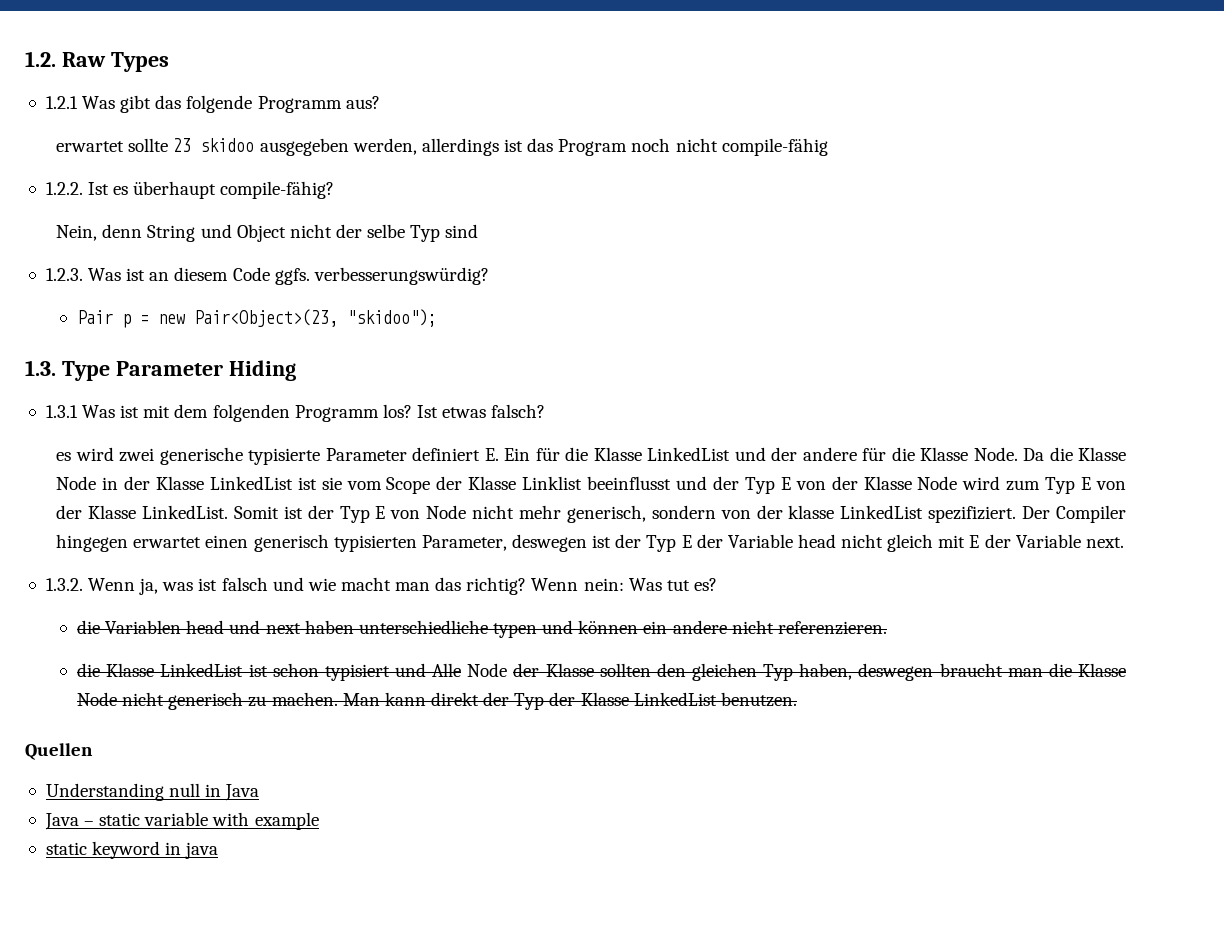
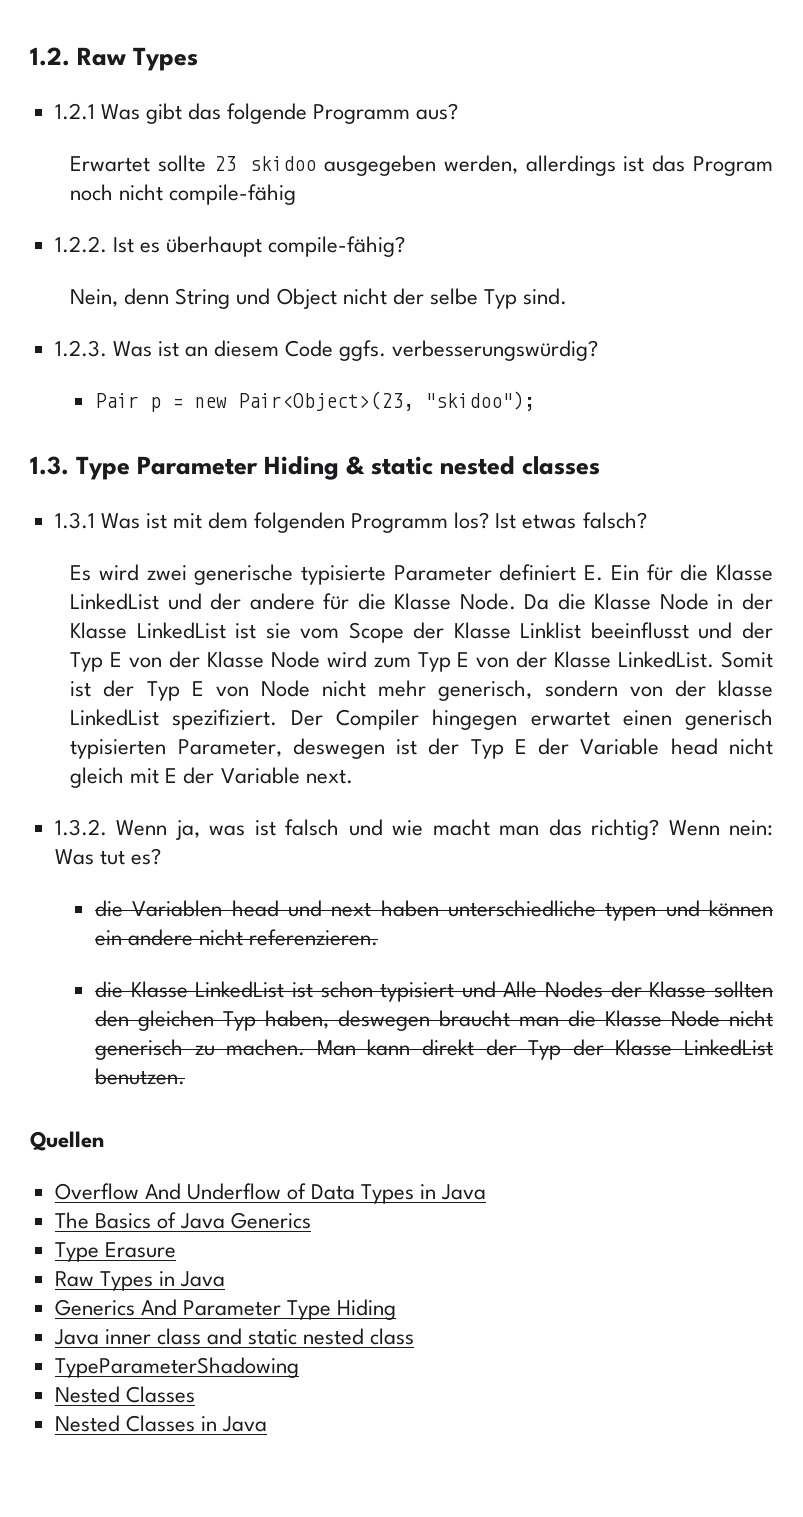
[56,141,125,152] erwartet -> [70,156,151,172] Erwartet
[445,224,479,238] sind -> [522,288,567,305] sind.
(296, 370) none -> [346,456,601,475] & static nested classes
[56,452,72,461] es -> [70,565,92,581] Es
[467,663,508,677] Node -> [545,981,604,998] Nodes
[45,783,260,801] [44,812,319,830] [45,841,219,859] Understanding null in Java // Java – static variable with example // static keyword in java -> [54,1183,487,1204] [54,1212,312,1229] [54,1242,176,1262] [54,1271,225,1291] [54,1299,397,1320] [53,1328,415,1345] [54,1357,299,1378] [54,1386,195,1403] [54,1415,267,1432] Overflow And Underflow of Data Types in Java // The Basics of Java Generics // Type Erasure // Raw Types in Java // Generics And Parameter Type Hiding // Java inner class and static nested class // TypeParameterShadowing // Nested Classes // Nested Classes in Java

